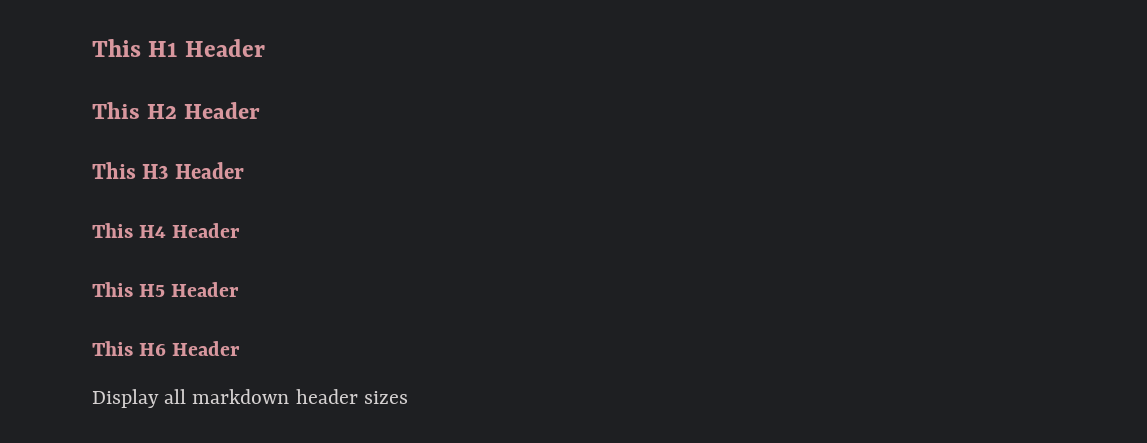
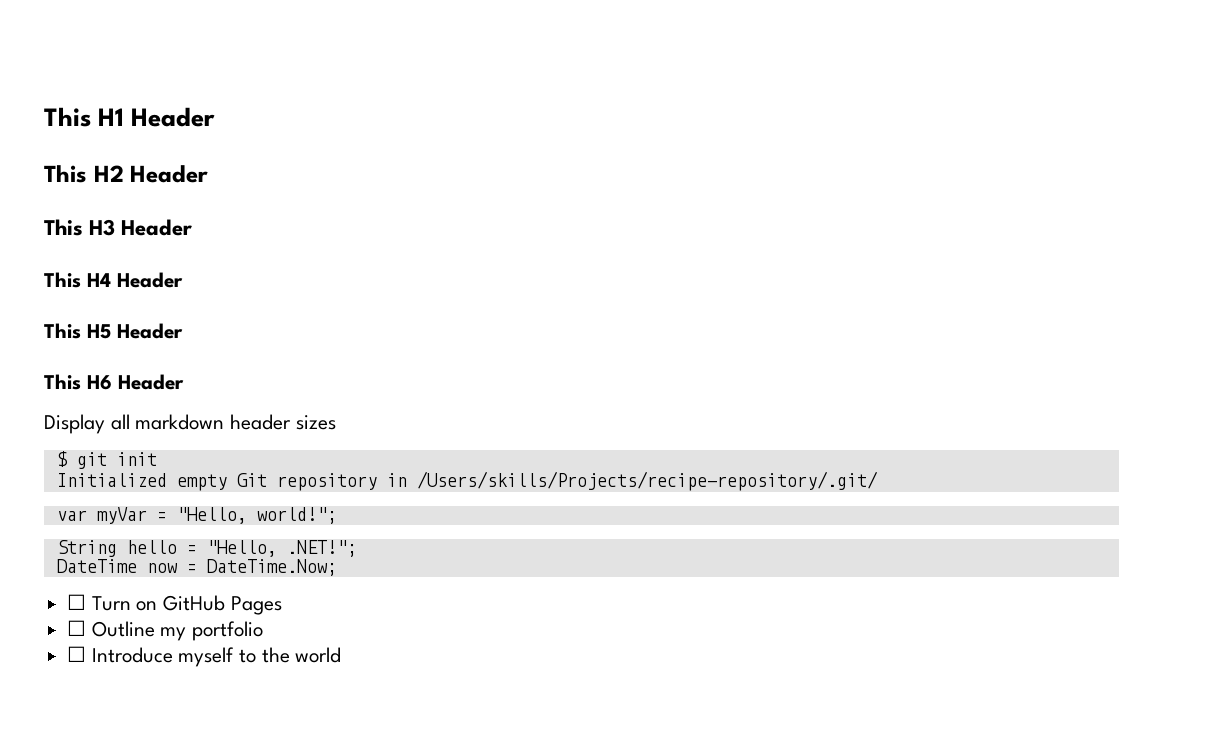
(408, 397) none -> [56,451,157,469] [56,471,878,491] [56,507,337,524] [56,540,357,557] [56,559,337,576] [67,594,282,615] [67,620,264,641] [67,646,342,667] // $ git init // Initialized empty Git repository in /Users/skills/Projects/recipe-repository/.git/ // var myVar = "Hello, world!"; // String hello = "Hello, .NET!"; // DateTime now = DateTime.Now; // ☐ Turn on GitHub Pages // ☐ Outline my portfolio // ☐ Introduce myself to the world

